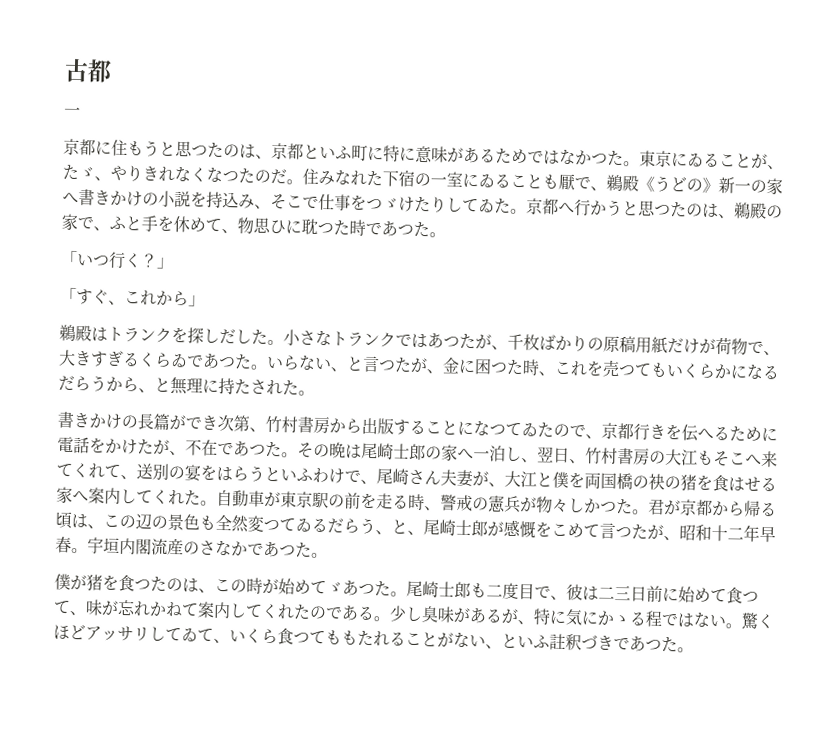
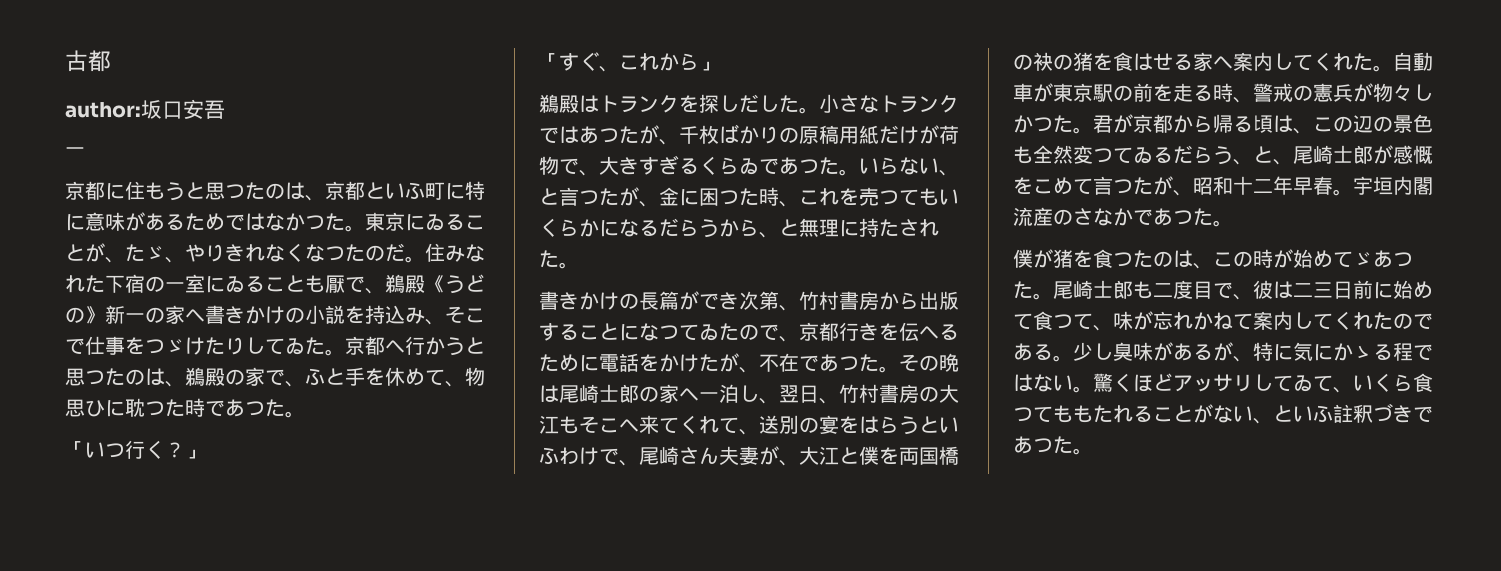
(112, 71) none -> [65,99,225,119] // author:坂口安吾

